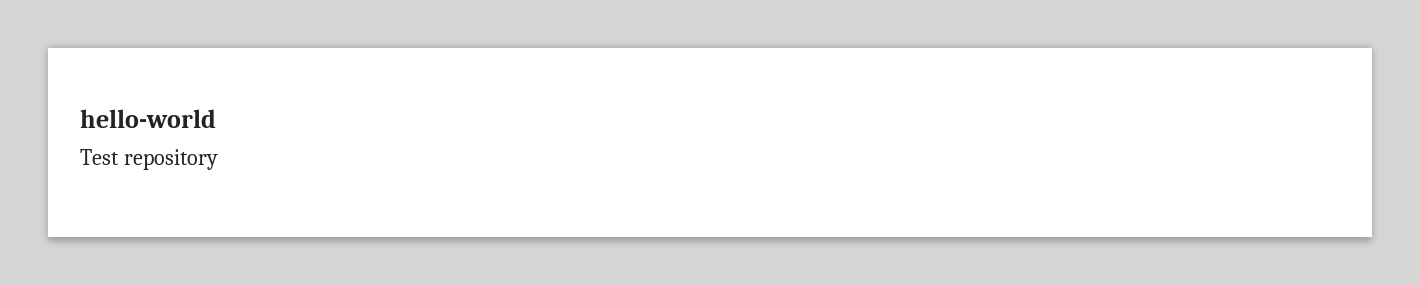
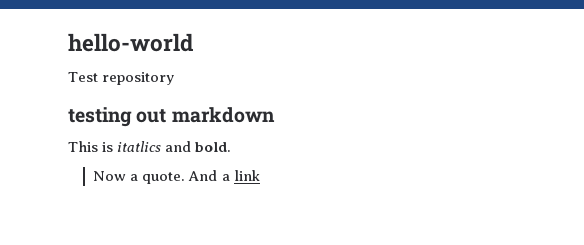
(218, 159) none -> [68,107,275,127] [68,141,232,152] [93,170,260,184] // testing out markdown // This is itatlics and bold. // Now a quote. And a link

